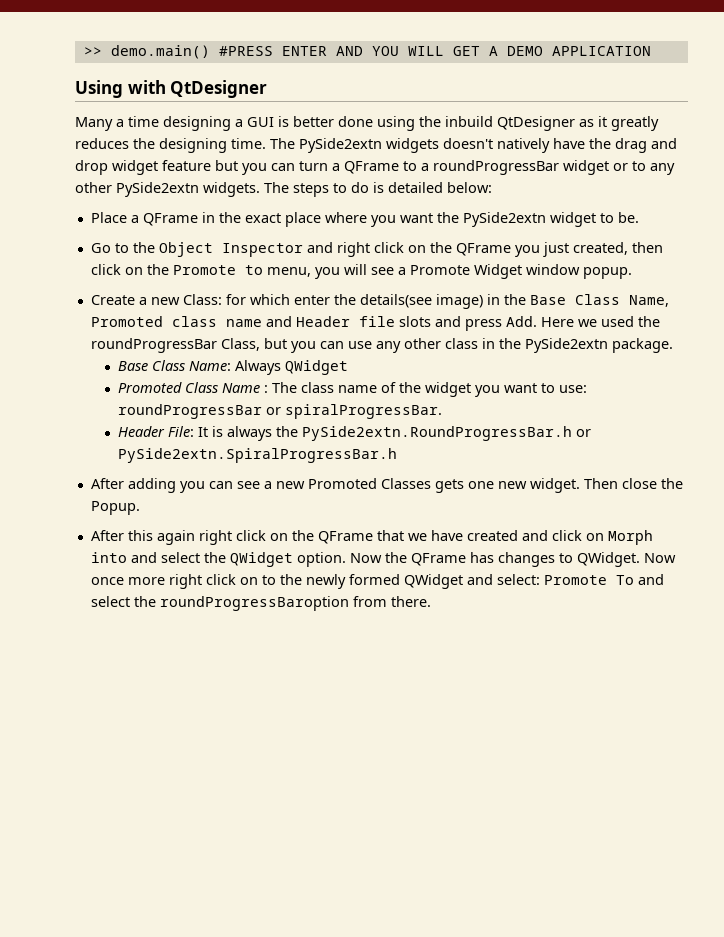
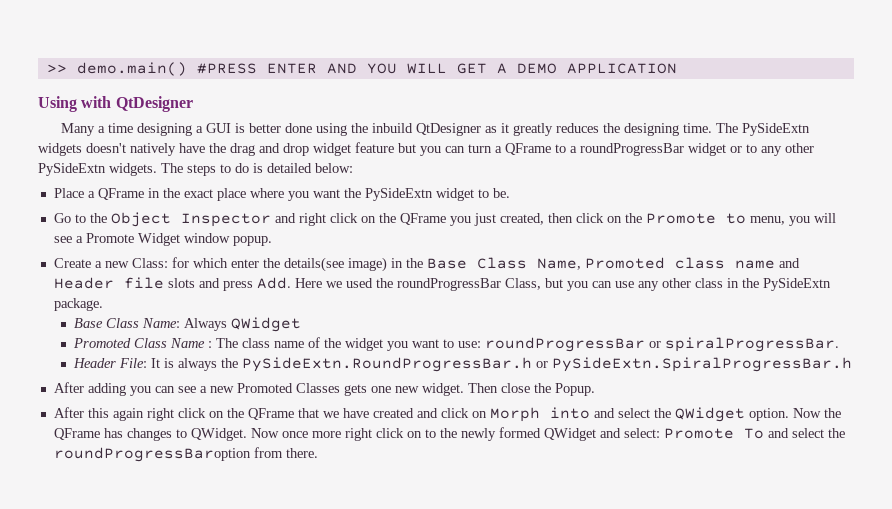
[299,138,382,153] PySide2extn -> [741,123,810,136] PySideExtn
[116,182,199,197] PySide2extn -> [38,163,106,176] PySideExtn
[462,212,546,227] PySide2extn -> [364,188,433,201] PySideExtn
[524,338,608,353] PySide2extn -> [762,278,831,291] PySideExtn
[301,426,591,441] [117,448,397,463] PySide2extn.RoundProgressBar.h or PySide2extn.SpiralProgressBar.h -> [241,357,852,372] PySideExtn.RoundProgressBar.h or PySideExtn.SpiralProgressBar.h

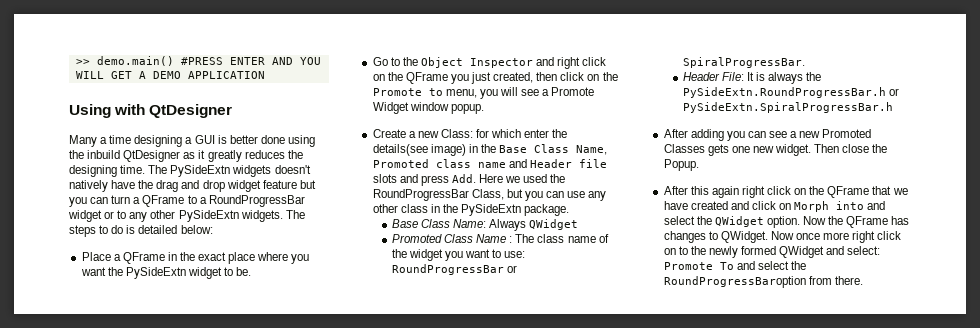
[580,143,684,156] roundProgressBar -> [208,195,305,207] RoundProgressBar
[396,278,501,291] roundProgressBar -> [372,189,469,201] RoundProgressBar
[484,337,839,352] roundProgressBar or spiralProgressBar. -> [391,264,518,275] [682,57,805,68] RoundProgressBar or SpiralProgressBar.
[53,447,251,462] roundProgressBaroption -> [663,276,806,288] RoundProgressBaroption

